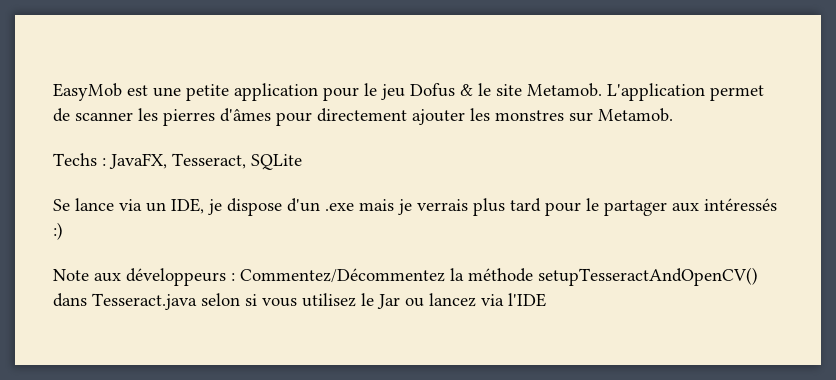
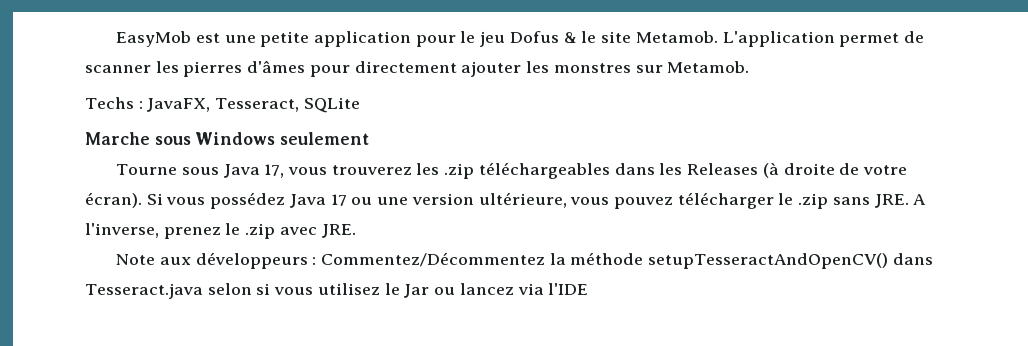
[53,198,777,216] [53,222,63,240] Se lance via un IDE, je dispose d'un .exe mais je verrais plus tard pour le partager aux intéressés :) -> [85,132,370,145] [116,162,907,179] [85,192,927,209] [85,223,356,239] Marche sous Windows seulement // Tourne sous Java 17, vous trouverez les .zip téléchargeables dans les Releases (à droite de votre écran). Si vous possédez Java 17 ou une version ultérieure, vous pouvez télécharger le .zip sans JRE. A l'inverse, prenez le .zip avec JRE.

